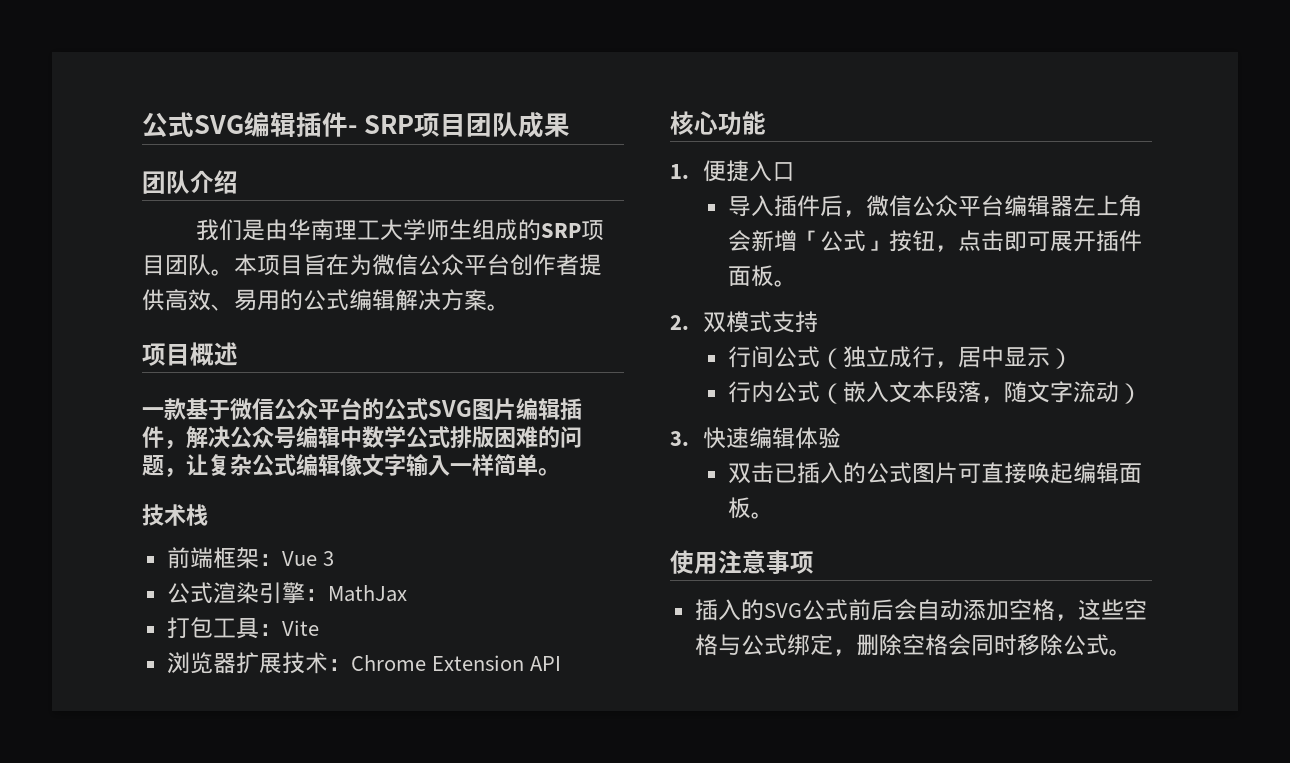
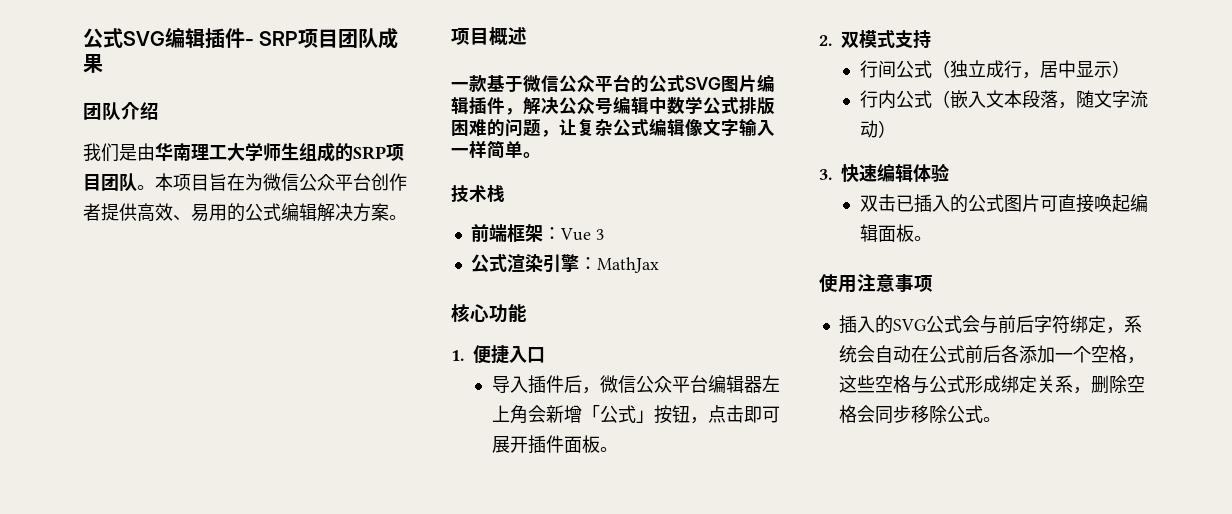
[166,617,319,639] [166,652,561,674] // 打包工具：Vite // 浏览器扩展技术：Chrome Extension API -> (659, 265) none
[847,599,1009,621] 前后会自动添加 -> [961,315,1142,334] [838,345,1091,363] 会与前后字符绑定，系统会自动在公式前后各添加一个
[786,634,833,656] 绑定 -> [964,375,1073,393] 形成绑定关系
[993,634,1017,655] 时 -> [892,405,911,423] 步

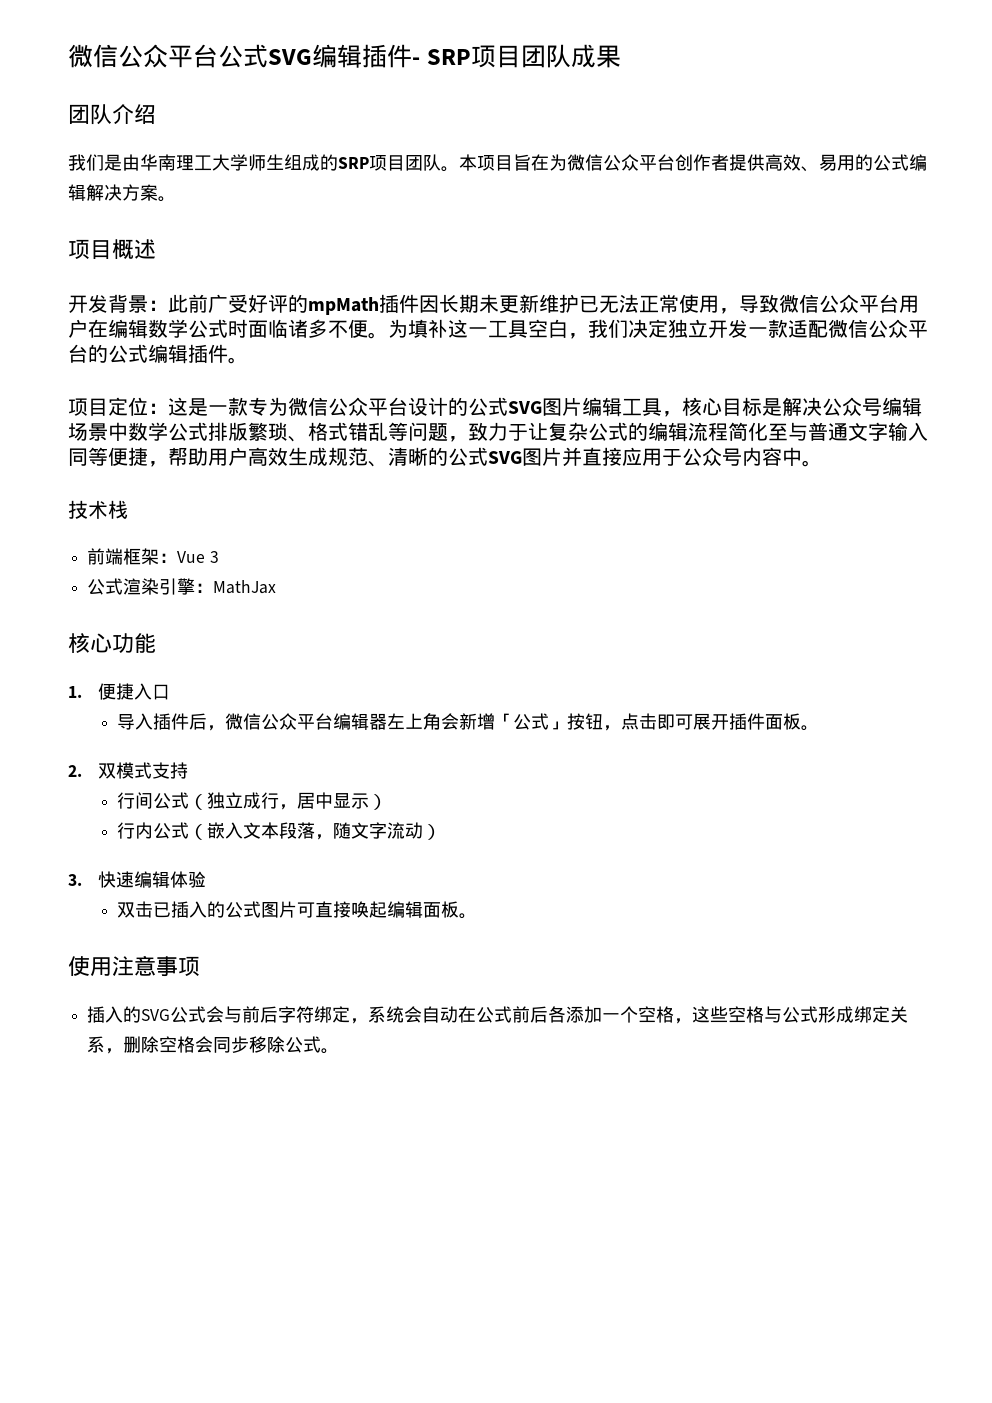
(83, 38) none -> [68,44,218,68] 微信公众平台
[451,74,523,92] 一款基于 -> [68,294,919,315] [68,319,828,339] 开发背景：此前广受好评的mpMath插件因长期未更新维护已无法正常使用，导致微信公众平台用户在编辑数学公式时面临诸多不便。为填补这一工具空白，我们决定独立开发一款适配
[685,74,775,93] [451,97,523,115] SVG图片编辑插件， -> [148,344,248,364] [68,397,782,417] 编辑插件。 // 项目定位：这是一款专为微信公众平台设计的公式SVG图片编辑工具，核心目标是
(649, 105) none -> [68,423,108,441] 场景
[451,118,775,137] [451,140,523,158] 困难的问题，让复杂公式编辑像文字输入一样简单 -> [248,422,928,442] [68,447,802,467] 繁琐、格式错乱等问题，致力于让复杂公式的编辑流程简化至与普通文字输入同等便捷，帮助用户高效生成规范、清晰的公式SVG图片并直接应用于公众号内容中

